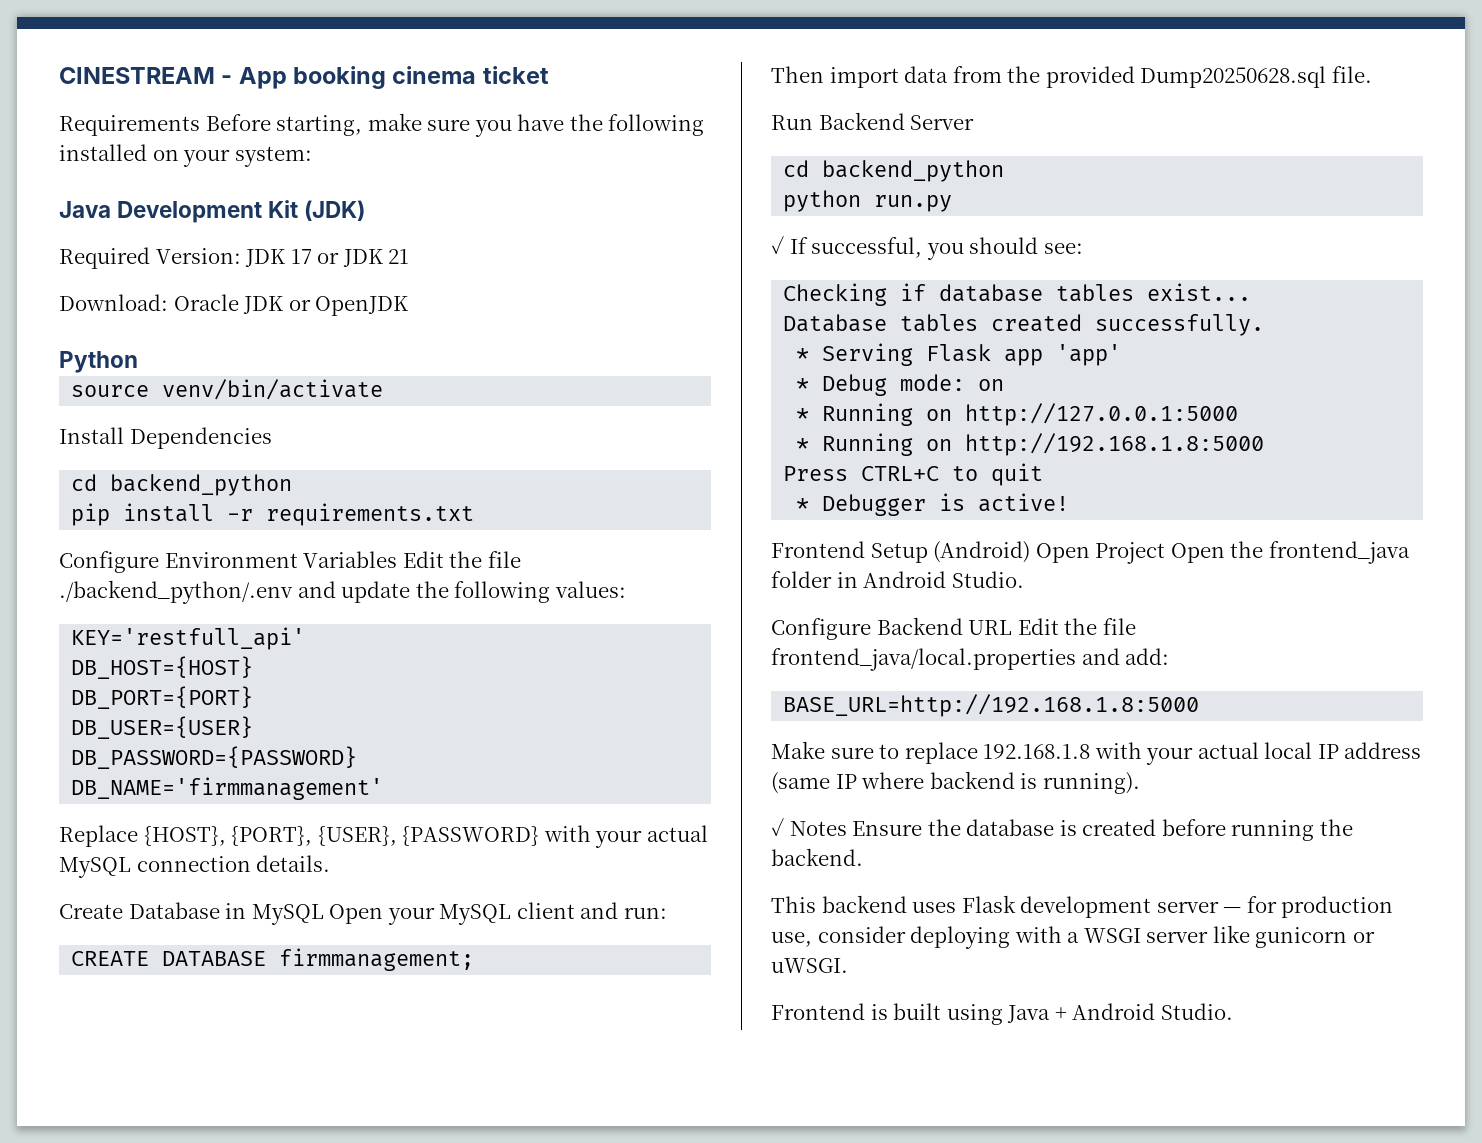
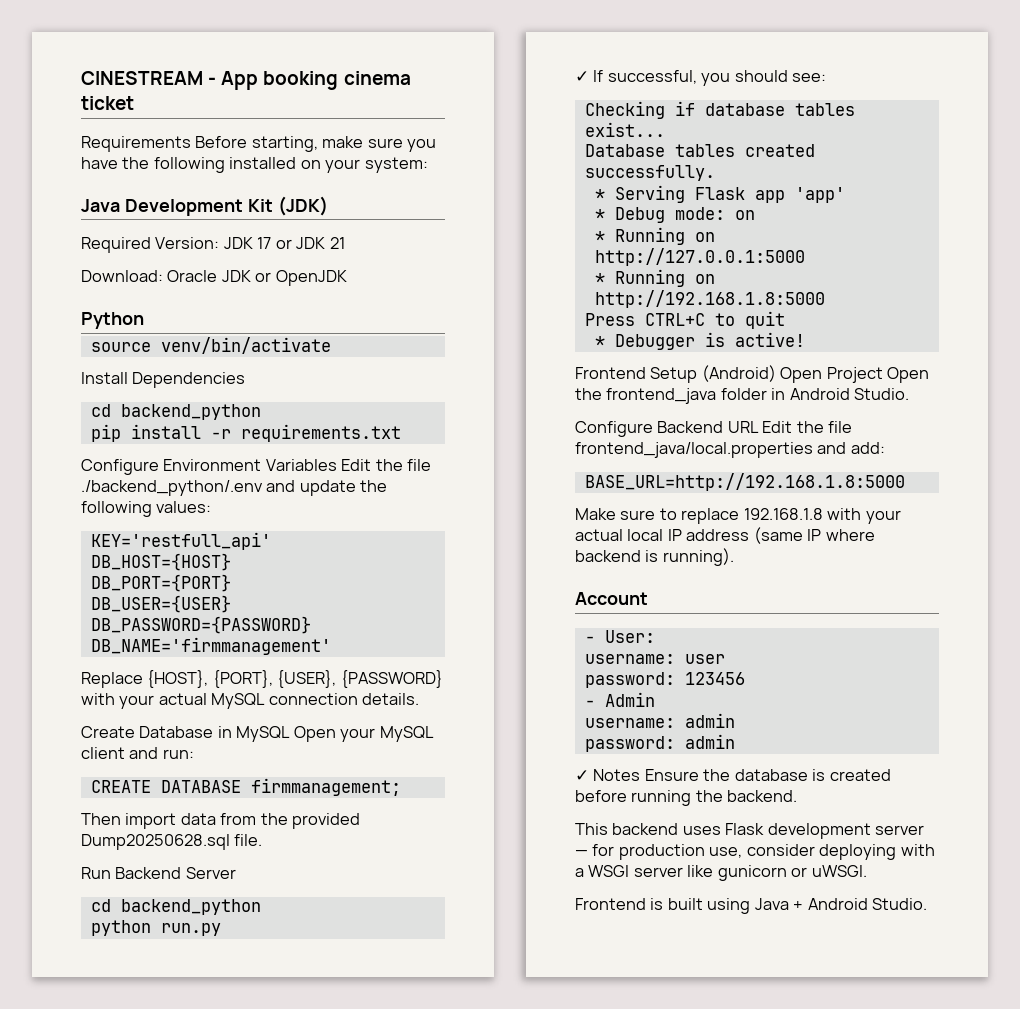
(1140, 783) none -> [575,592,648,605] [584,630,655,643] [584,654,725,664] [584,672,745,688] [584,692,655,707] [584,713,735,728] [584,734,735,752] // Account // - User: // username: user // password: 123456 // - Admin // username: admin // password: admin

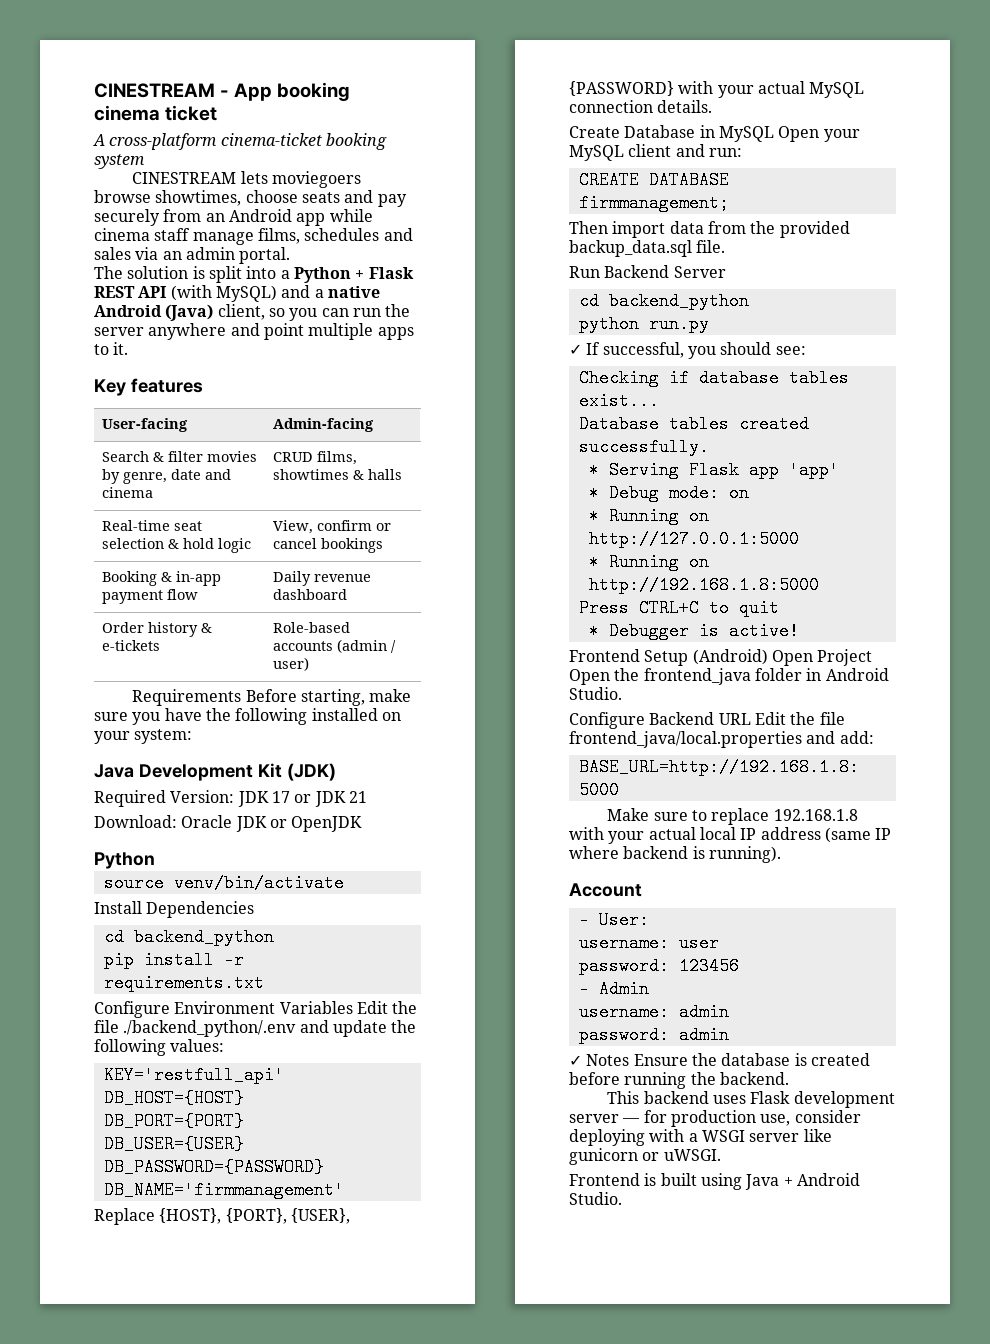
(134, 103) none -> [93,133,387,150] [94,154,145,169] [132,171,361,188] [94,190,407,207] [94,209,373,226] [94,228,413,245] [94,247,291,264] [94,266,414,283] [94,285,380,302] [94,304,411,321] [94,323,414,340] [94,342,129,355] [94,378,203,396] [101,418,188,432] [272,418,374,432] [101,451,257,462] [101,469,231,484] [101,487,153,498] [272,451,357,465] [272,469,402,480] [101,520,202,531] [101,538,251,553] [272,520,391,534] [272,538,383,553] [101,571,221,586] [101,589,198,604] [272,571,371,586] [272,589,347,600] [101,622,212,637] [101,640,160,651] [272,622,350,633] [272,639,396,653] [272,657,309,671] // A cross-platform cinema-ticket booking system // CINESTREAM lets moviegoers browse showtimes, choose seats and pay securely from an Android app while cinema staff manage films, schedules and sales via an admin portal. // The solution is split into a Python + Flask REST API (with MySQL) and a native Android (Java) client, so you can run the server anywhere and point multiple apps to it. // Key features // User-facing | Admin-facing // Search & filter movies by genre, date and cinema | CRUD films, showtimes & halls // Real-time seat selection & hold logic | View, confirm or cancel bookings // Booking & in-app payment flow | Daily revenue dashboard // Order history & e-tickets | Role-based accounts (admin / user)
[81,834,230,850] Dump20250628.sql -> [569,240,692,257] backup_data.sql

